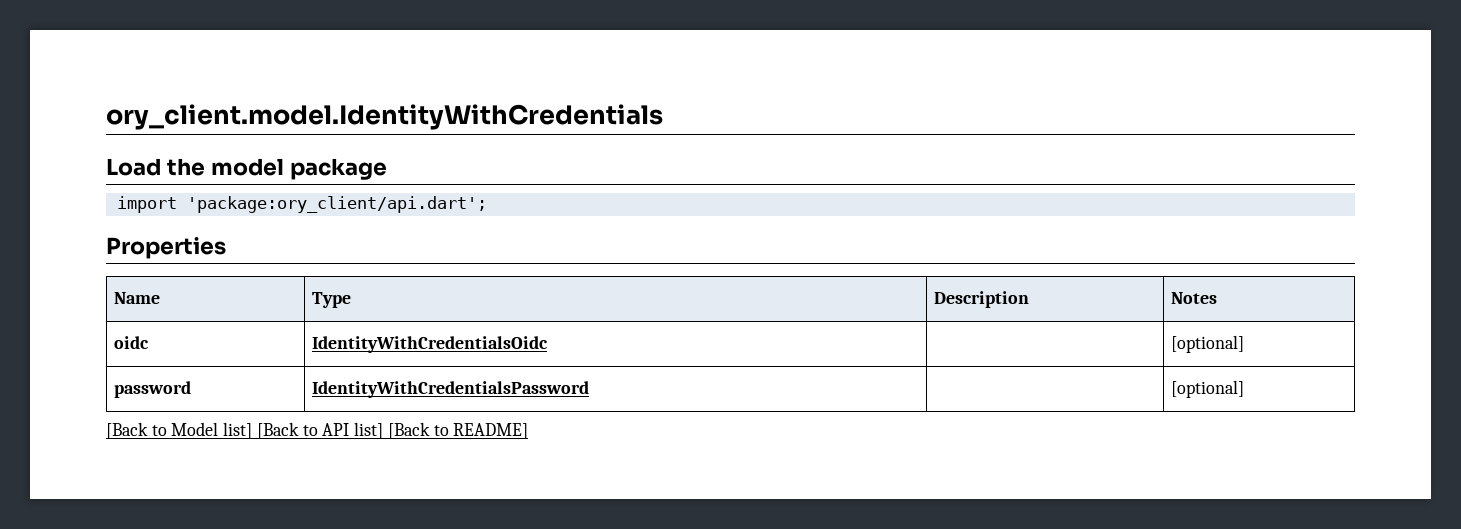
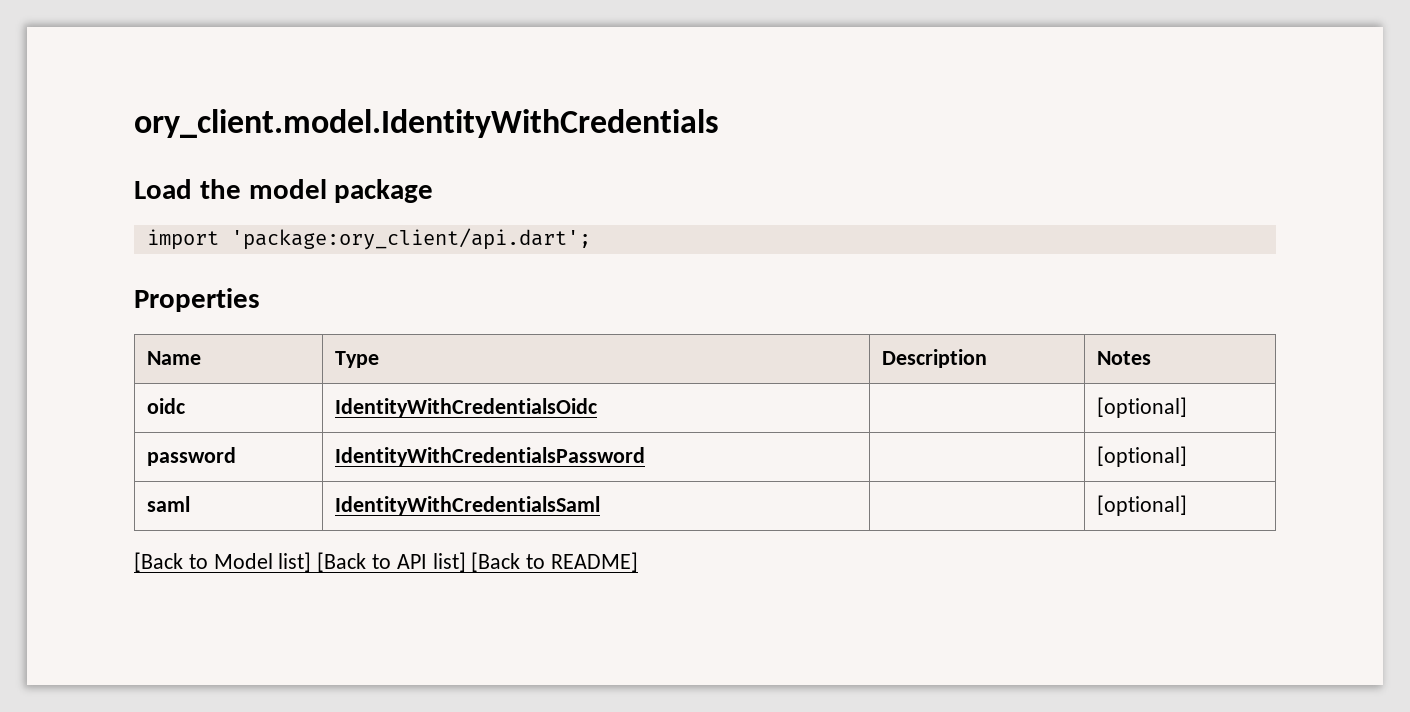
(1245, 389) none -> [147,496,191,512] [335,496,601,515] [1097,495,1188,516] // saml | IdentityWithCredentialsSaml | | [optional]

